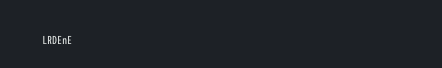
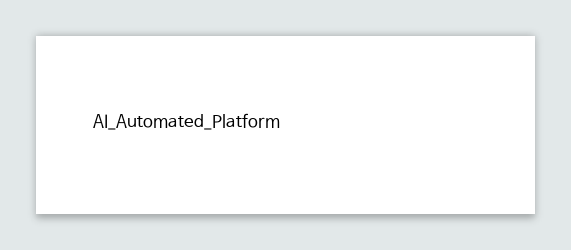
[42,35,72,44] LRDEnE -> [93,113,280,130] AI_Automated_Platform

